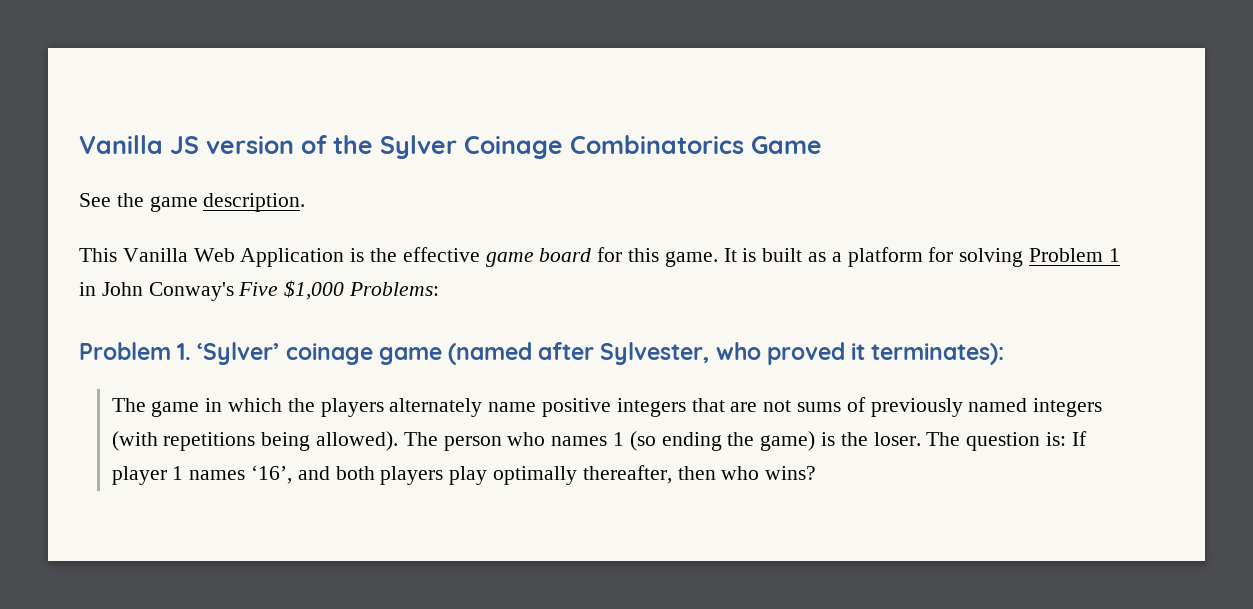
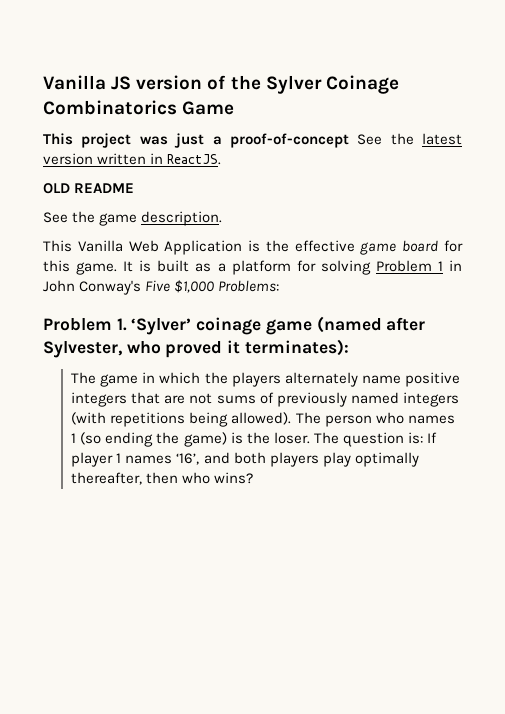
(822, 145) none -> [43,133,462,148] [43,153,222,165] [43,183,135,194] // This project was just a proof-of-concept See the latest version written in ReactJS. // OLD README

